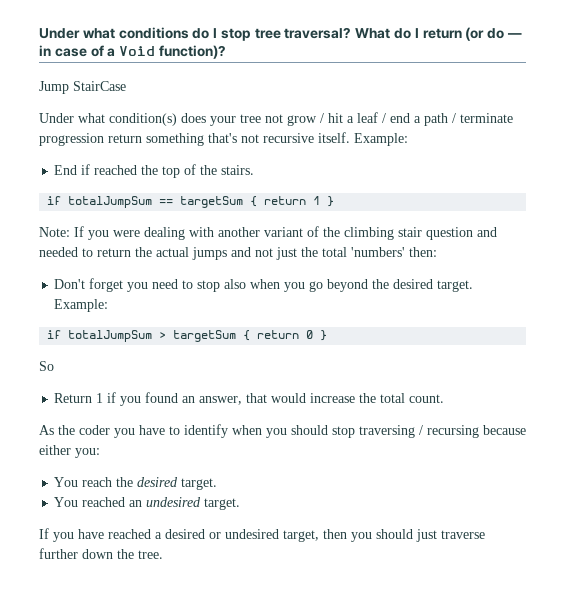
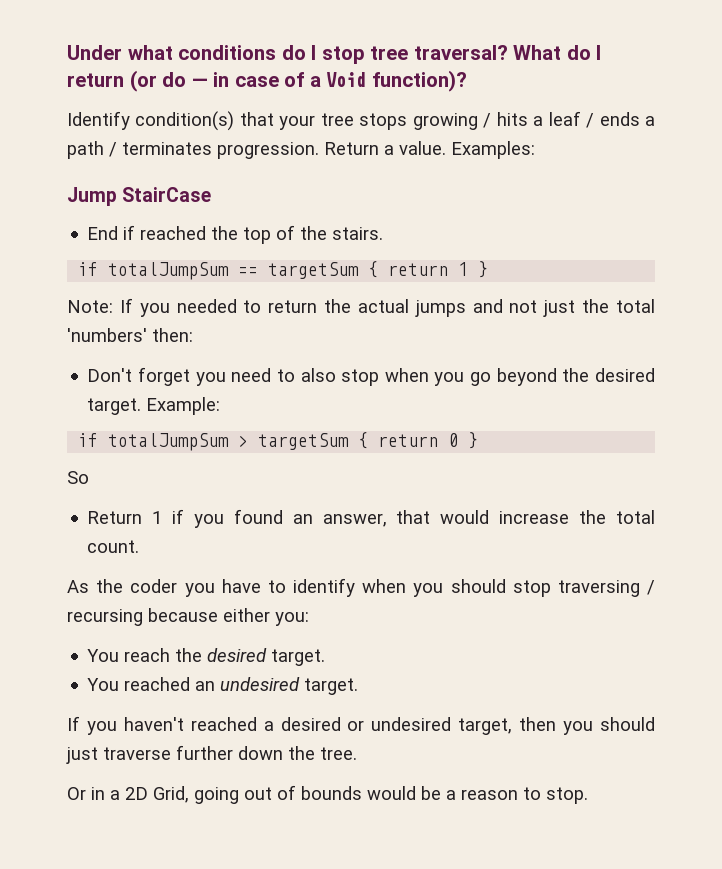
[39,81,126,94] [39,113,343,126] Jump StairCase // Under what condition(s) does your tree not grow / hit -> [67,111,528,131] Identify condition(s) that your tree stops growing / hits
[390,113,410,123] end -> [599,112,640,126] ends
[460,113,513,123] [39,132,408,146] terminate progression return something that's not recursive itself. Example: -> [122,141,535,159] [67,187,212,206] terminates progression. Return a value. Examples: // Jump StairCase
[113,226,497,240] were dealing with another variant of the climbing stair question and -> (170, 310) none
[197,279,247,292] stop also -> [300,368,380,386] also stop
[78,529,104,539] have -> [123,717,184,731] haven't
(163, 554) none -> [67,785,588,804] // Or in a 2D Grid, going out of bounds would be a reason to stop.

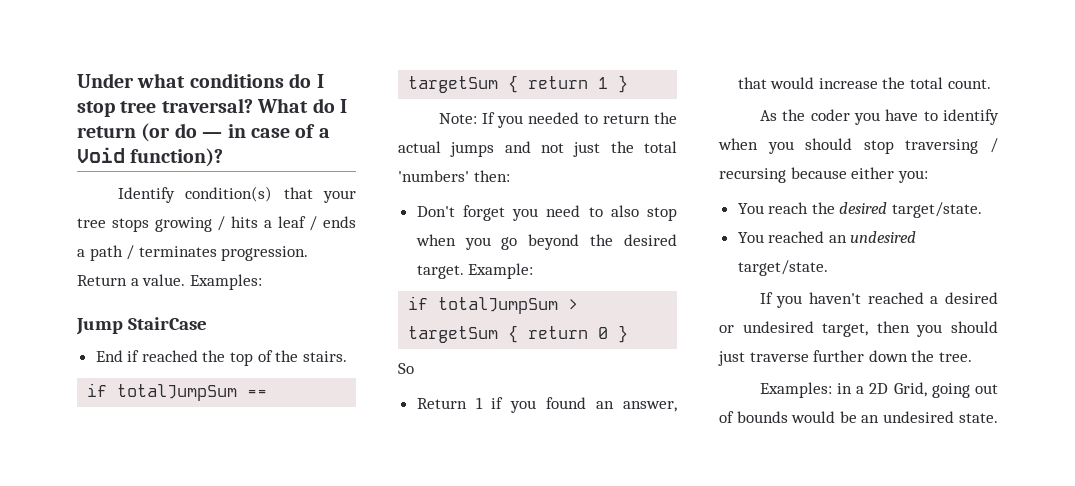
[271,649,326,666] target. -> [892,202,983,218] target/state.
[304,678,359,695] target. -> [737,260,828,276] target/state.
[67,787,86,800] Or -> [759,382,832,398] Examples:
[446,787,588,804] a reason to stop. -> [861,411,998,423] an undesired state.

